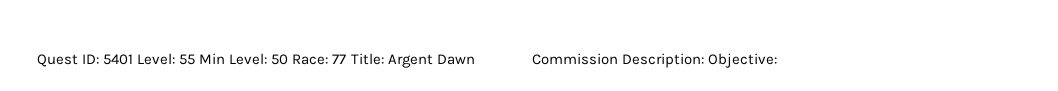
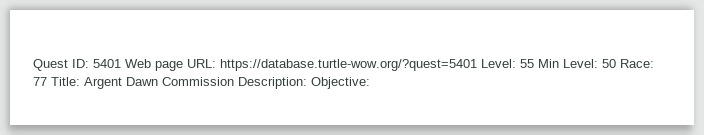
(134, 59) none -> [125,59,477,71] Web page URL: https://database.turtle-wow.org/?quest=5401

